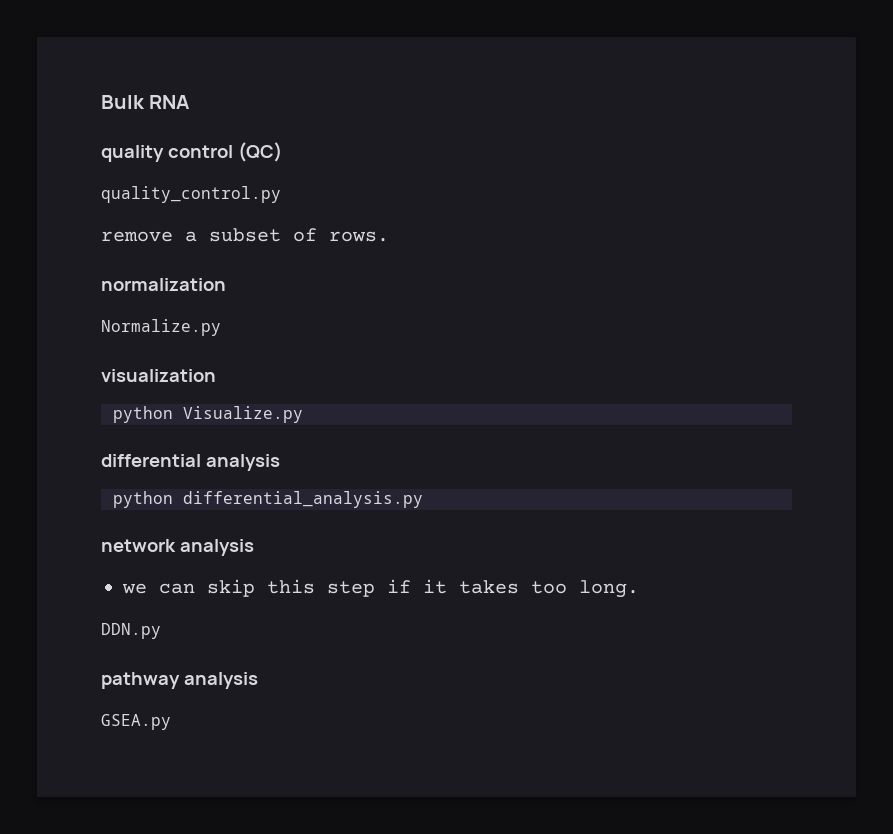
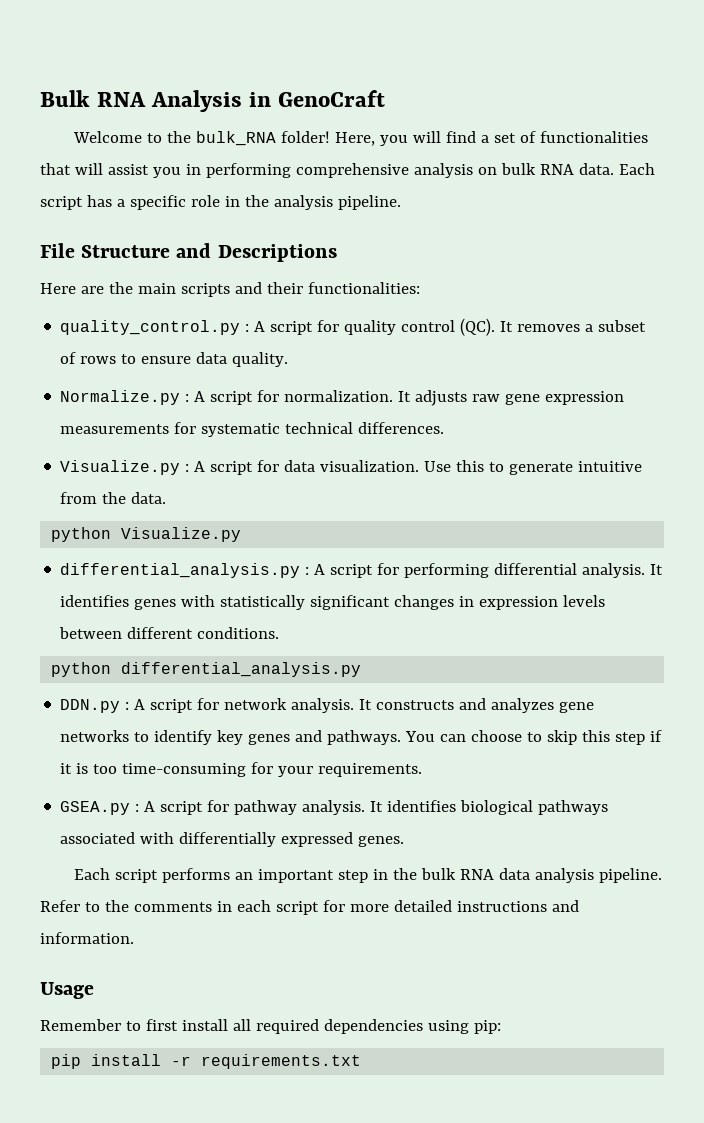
[101,142,282,162] [101,186,281,203] [101,228,389,242] [101,278,226,291] [101,319,221,336] [101,369,216,382] [113,406,303,423] [101,454,280,471] [113,491,423,508] [101,539,254,556] [122,583,195,594] // quality control (QC) // quality_control.py // remove a subset of rows. // normalization // Normalize.py // visualization // python Visualize.py // differential analysis // python differential_analysis.py // network analysis // we can -> [151,90,386,112] [73,131,649,146] [40,163,655,178] [40,195,401,210] [40,243,337,262] [40,282,420,297] [60,318,647,336] [60,352,289,367] [60,390,625,406] [60,422,445,437] [60,460,643,475] [60,492,167,504] [51,527,242,542] [60,563,664,578] [60,595,606,610] [59,627,280,639] [51,662,362,677] [60,698,595,713] [60,730,543,745] Analysis in GenoCraft // Welcome to the bulk_RNA folder! Here, you will find a set of functionalities that will assist you in performing comprehensive analysis on bulk RNA data. Each script has a specific role in the analysis pipeline. // File Structure and Descriptions // Here are the main scripts and their functionalities: // quality_control.py : A script for quality control (QC). It removes a subset of rows to ensure data quality. // Normalize.py : A script for normalization. It adjusts raw gene expression measurements for systematic technical differences. // Visualize.py : A script for data visualization. Use this to generate intuitive from the data. // python Visualize.py // differential_analysis.py : A script for performing differential analysis. It identifies genes with statistically significant changes in expression levels between different conditions. // python differential_analysis.py // DDN.py : A script for network analysis. It constructs and analyzes gene networks to identify key genes and pathways. You can choose to
[459,580,639,598] [101,623,161,639] [101,672,258,689] [101,714,171,730] takes too long. // DDN.py // pathway analysis // GSEA.py -> [76,762,423,777] [60,800,609,815] [60,832,405,847] [74,868,663,883] [40,900,579,915] [40,932,134,944] [40,982,94,999] [40,1019,501,1034] [51,1054,362,1069] is too time-consuming for your requirements. // GSEA.py : A script for pathway analysis. It identifies biological pathways associated with differentially expressed genes. // Each script performs an important step in the bulk RNA data analysis pipeline. Refer to the comments in each script for more detailed instructions and information. // Usage // Remember to first install all required dependencies using pip: // pip install -r requirements.txt

